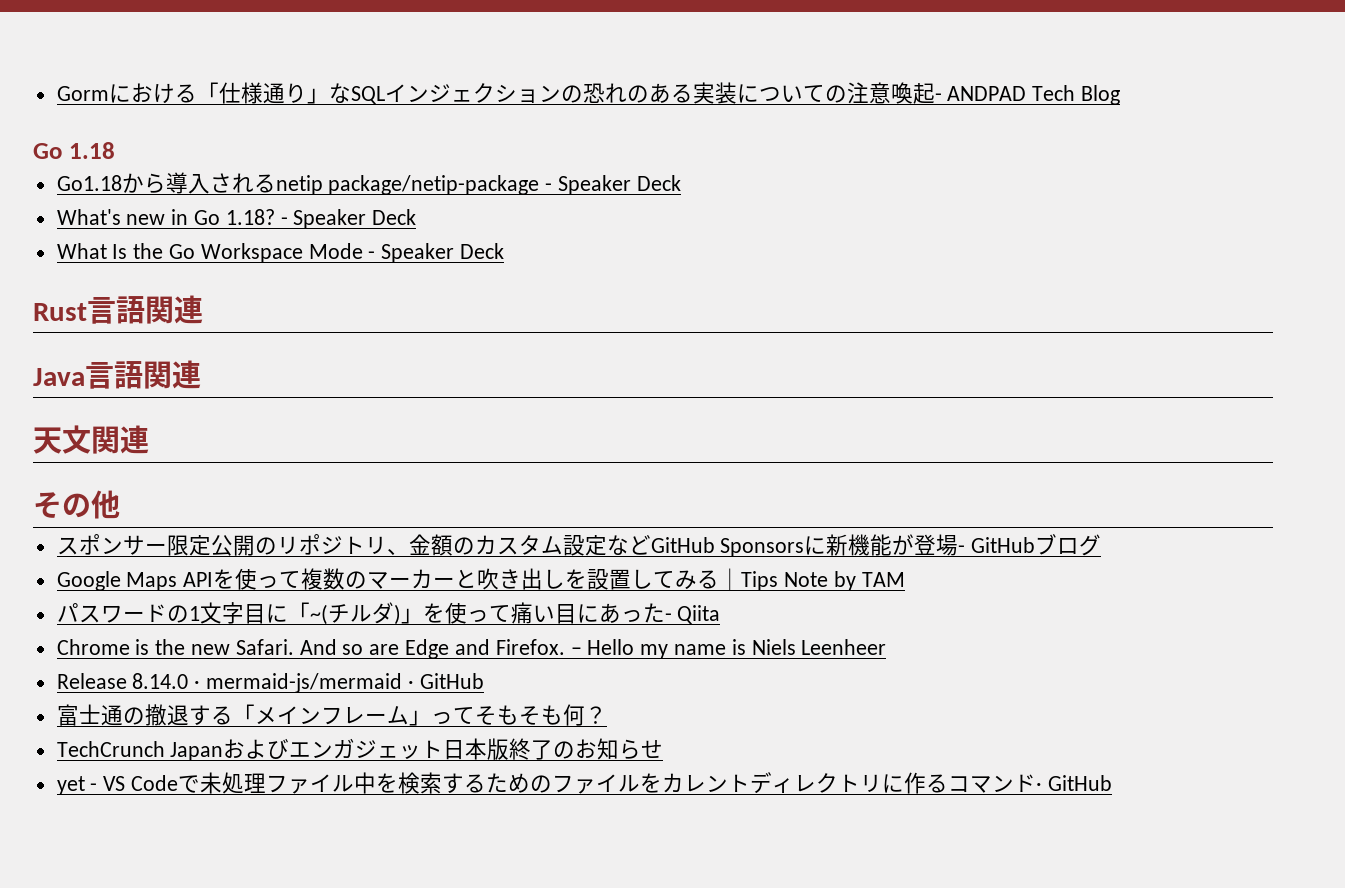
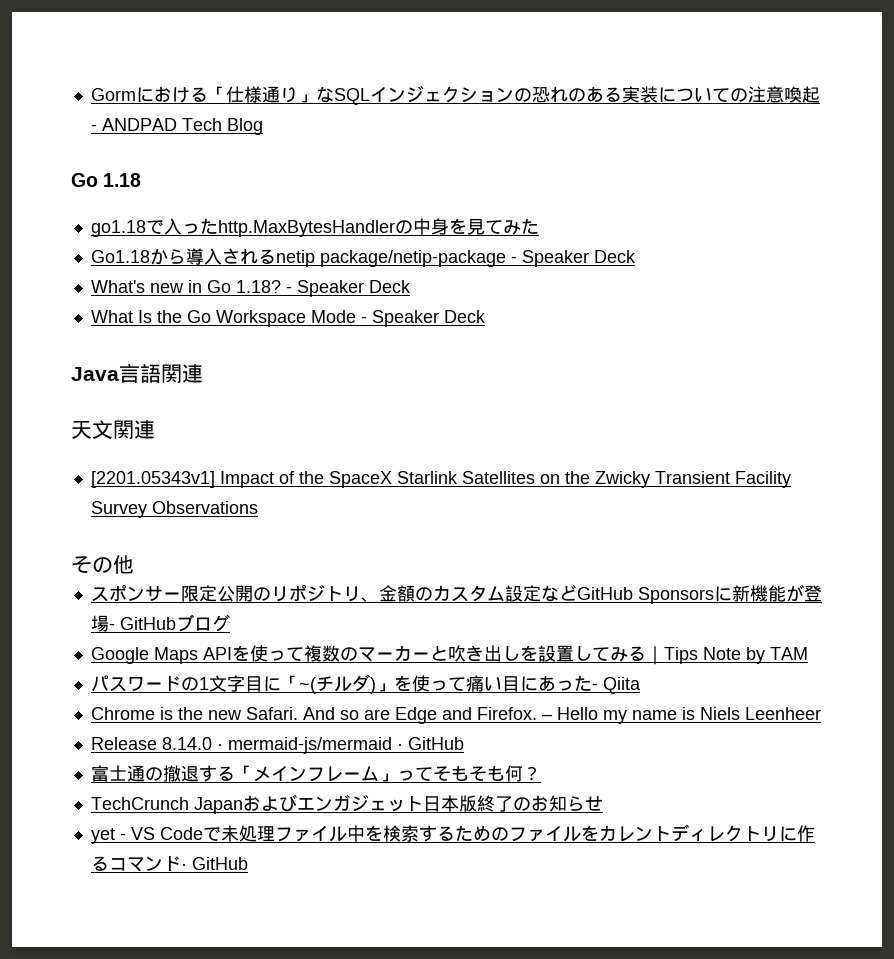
(115, 150) none -> [90,218,539,237] // go1.18で入ったhttp.MaxBytesHandlerの中身を見てみた
[33,295,203,324] // Rust言語関連 -> (486, 316) none
(149, 439) none -> [90,471,791,488] [90,501,258,518] // [2201.05343v1] Impact of the SpaceX Starlink Satellites on the Zwicky Transient Facility Survey Observations

